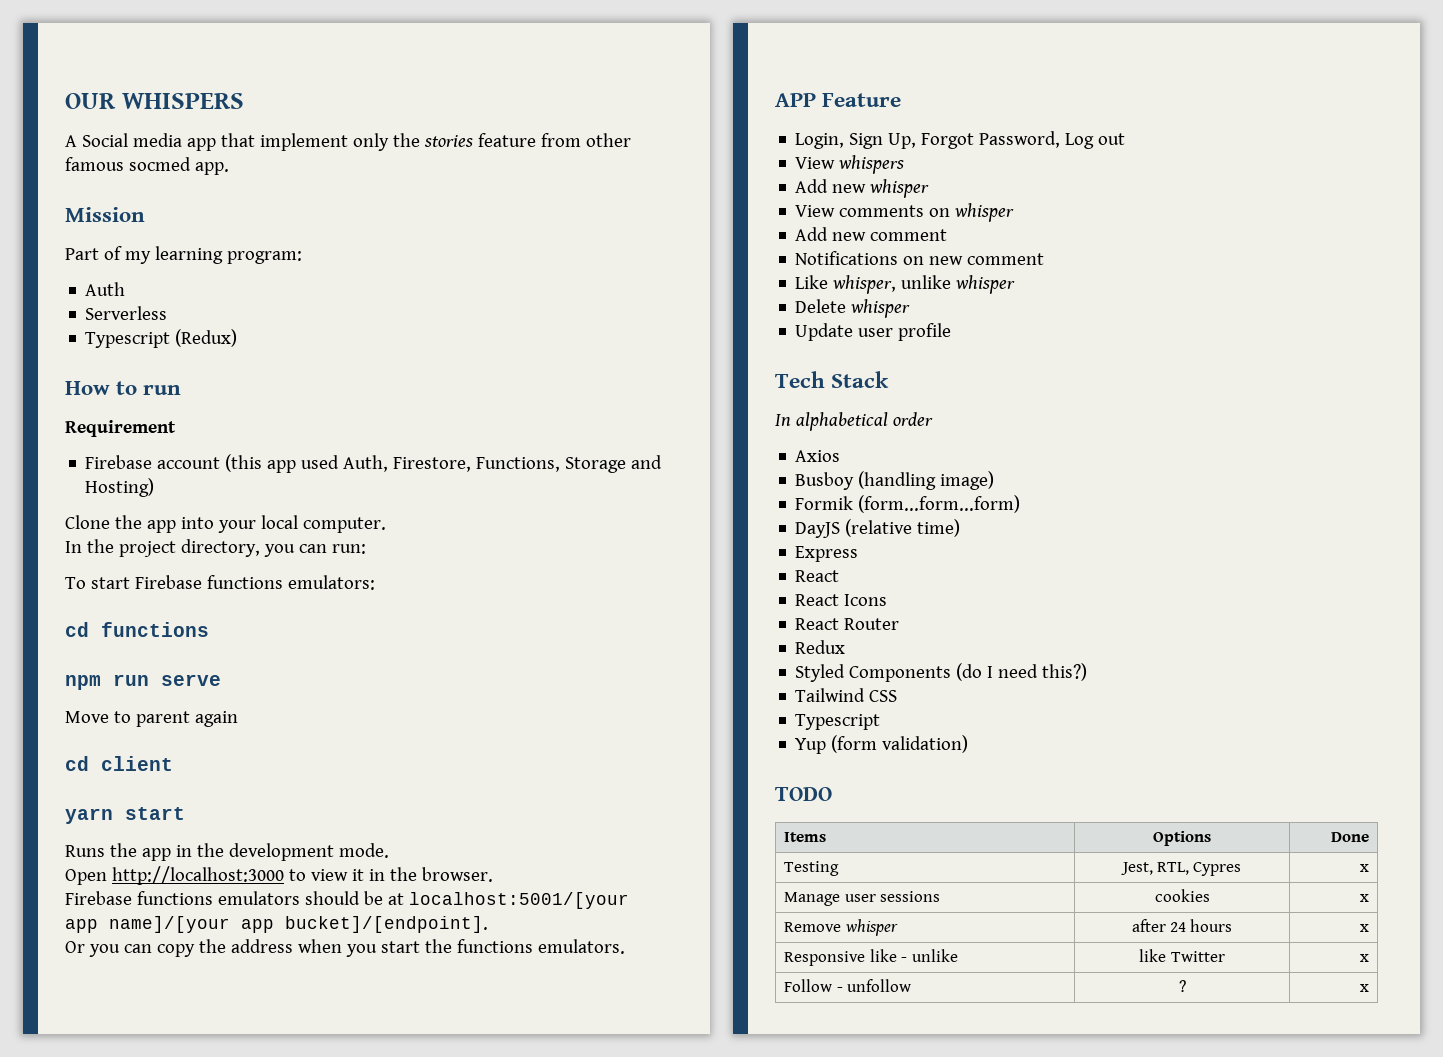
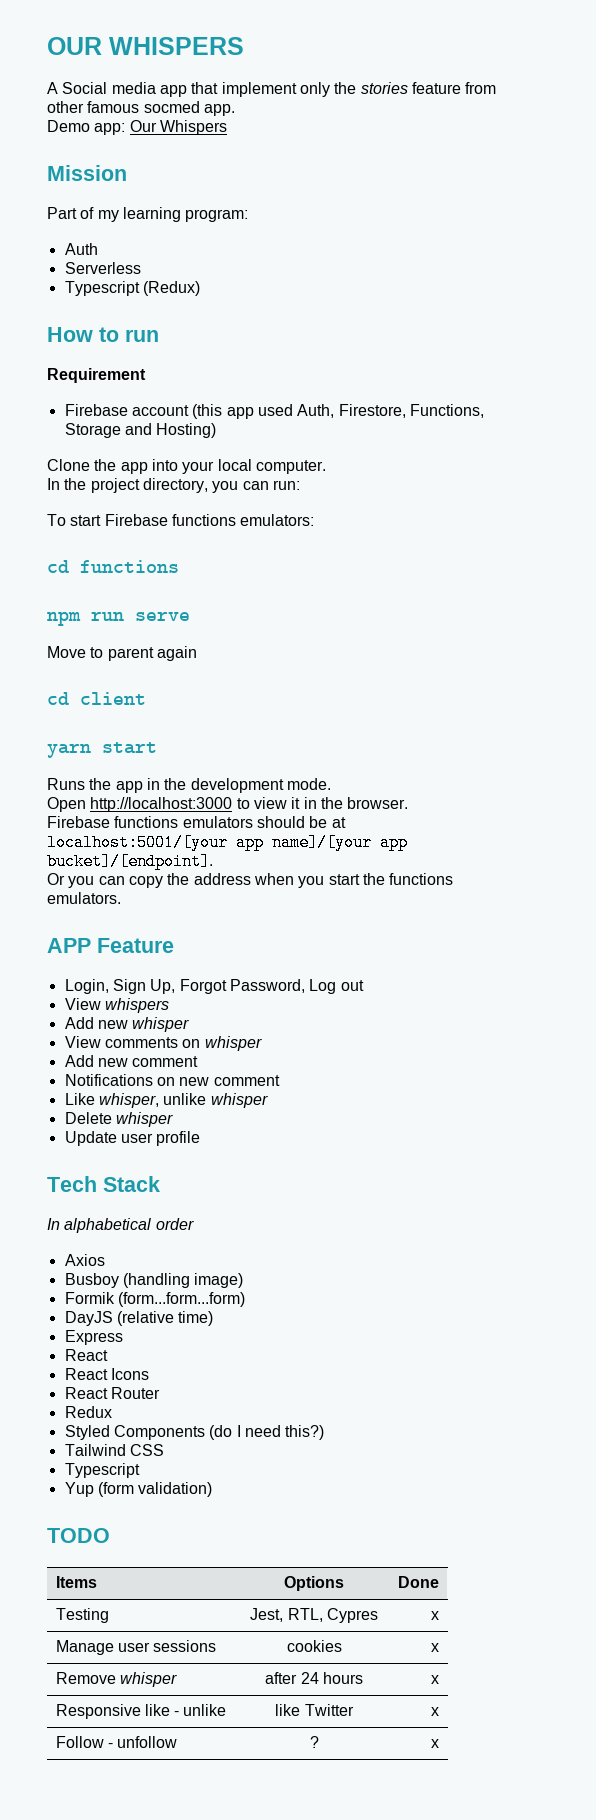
(229, 168) none -> [47,120,227,135] // Demo app: Our Whispers

